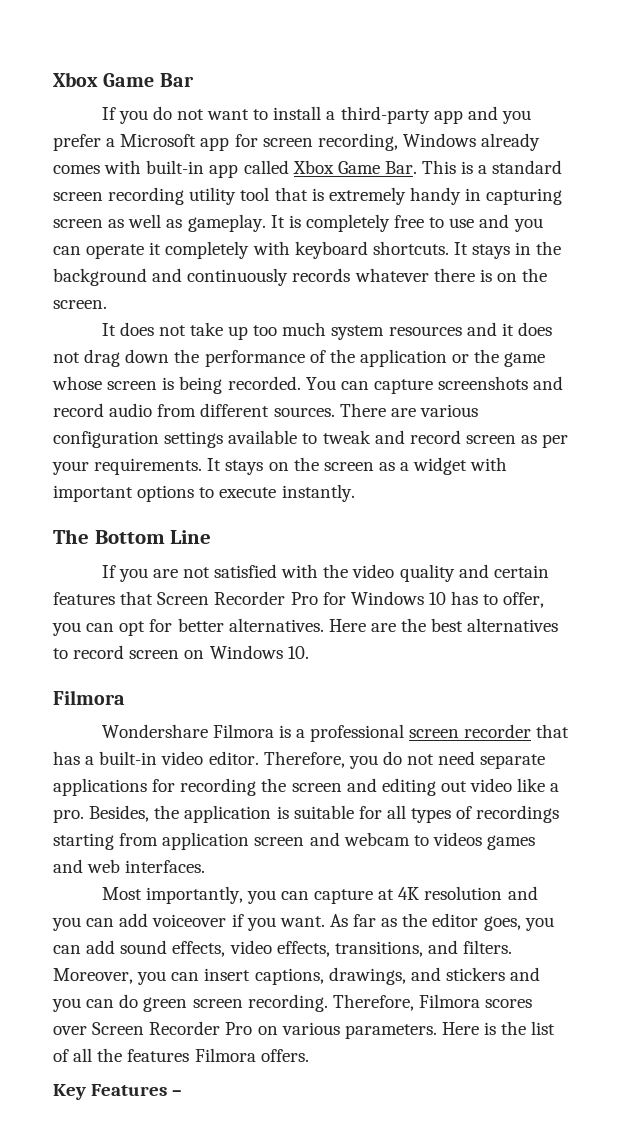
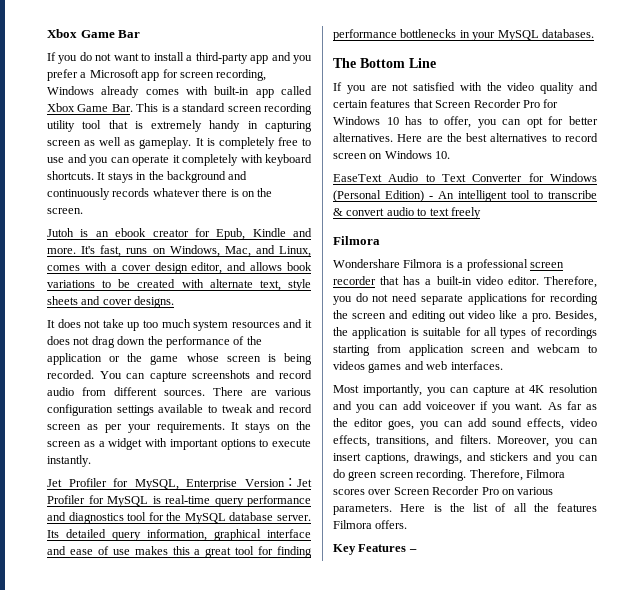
(107, 304) none -> [47,228,312,240] [47,245,311,257] [47,262,312,274] [47,279,311,291] [47,296,175,308] // Jutoh is an ebook creator for Epub, Kindle and more. It's fast, runs on Windows, Mac, and Linux, comes with a cover design editor, and allows book variations to be created with alternate text, style sheets and cover designs.
(355, 493) none -> [47,478,312,490] [47,495,311,507] [47,512,311,524] [47,529,311,541] [47,546,312,558] [333,29,594,41] // Jet Profiler for MySQL, Enterprise Version：Jet Profiler for MySQL is real-time query performance and diagnostics tool for the MySQL database server. Its detailed query information, graphical interface and ease of use makes this a great tool for finding performance bottlenecks in your MySQL databases.
(309, 652) none -> [333,173,597,182] [333,190,597,202] [333,207,481,219] // EaseText Audio to Text Converter for Windows (Personal Edition) - An intelligent tool to transcribe & convert audio to text freely

